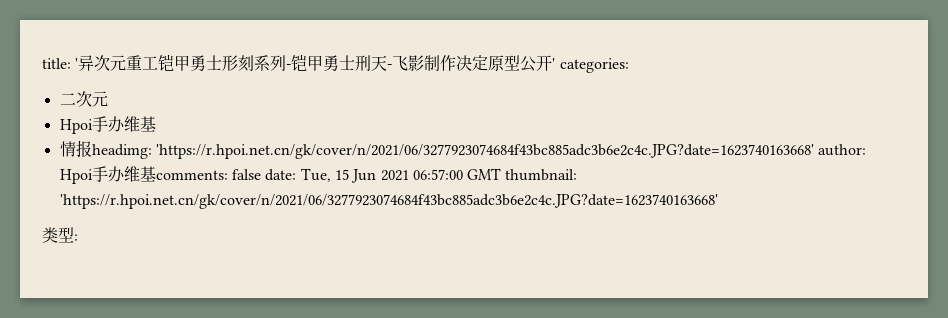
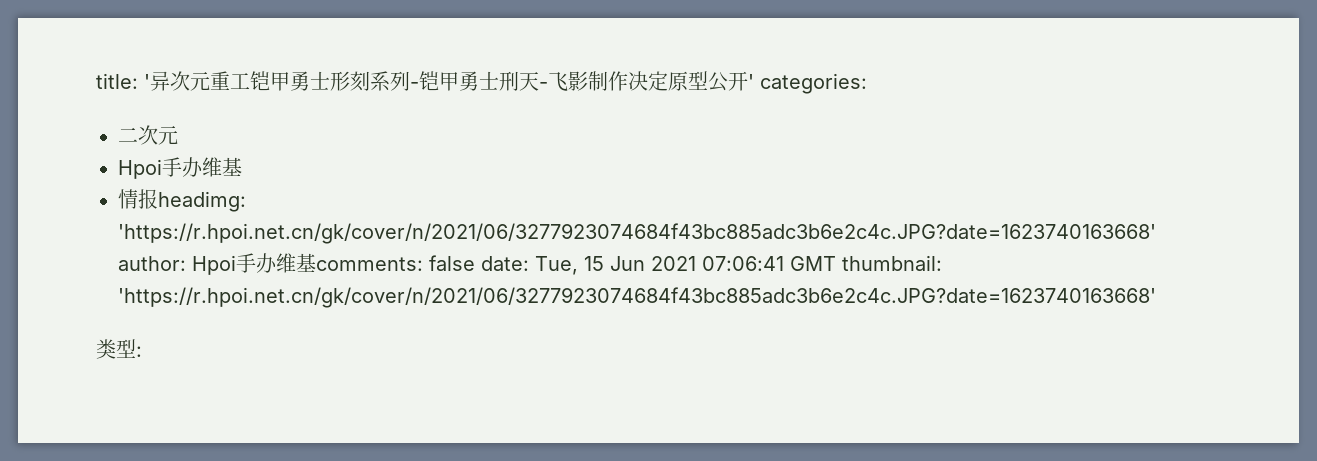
[412,169,463,180] 06:57:00 -> [702,256,784,271] 07:06:41

